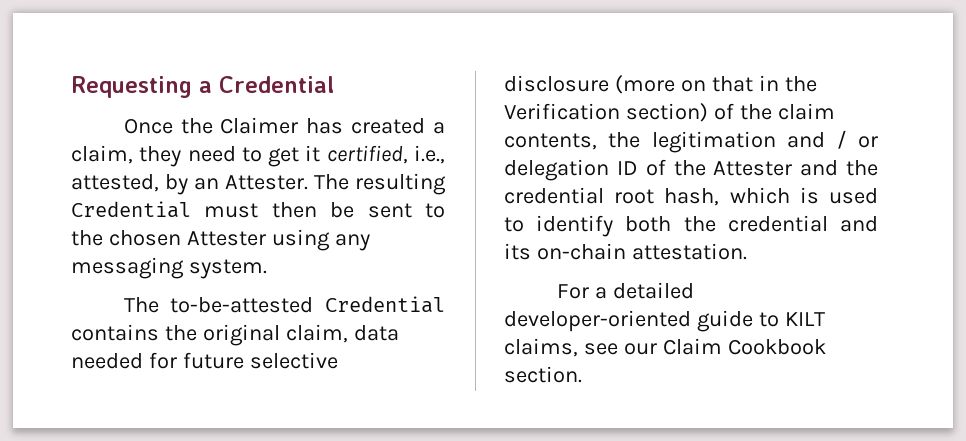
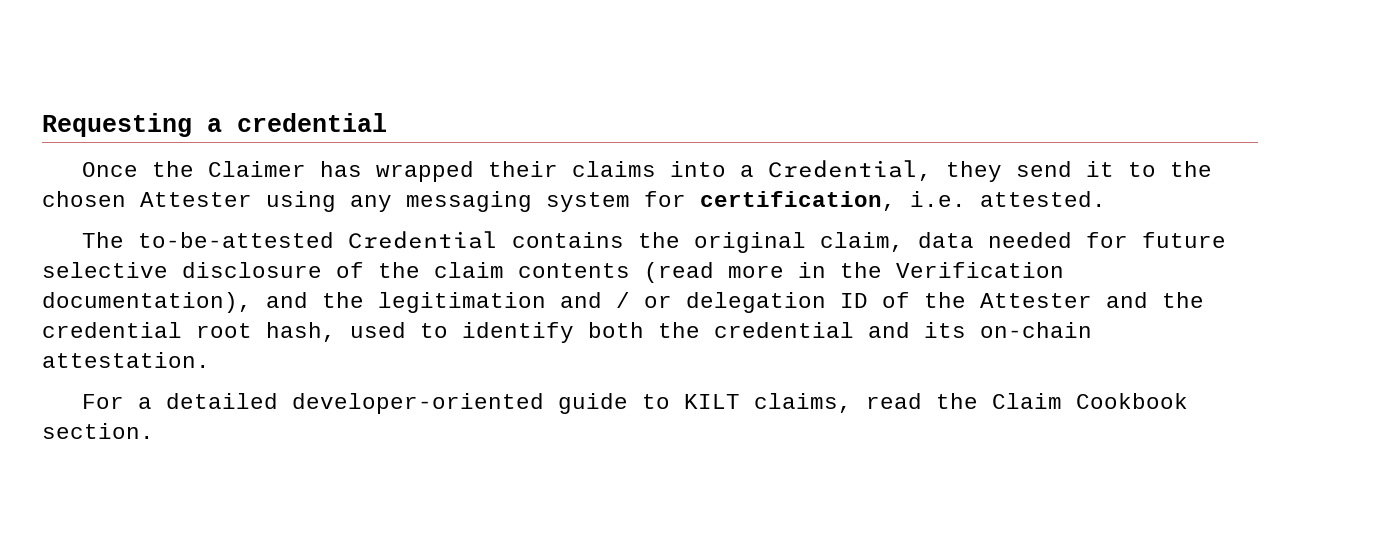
[219,76,334,93] Credential -> [237,113,387,132] credential
[351,118,445,134] [71,145,445,167] [71,173,446,195] [71,201,412,218] created a claim, they need to get it certified, i.e., attested, by an Attester. The resulting Credential must then be sent -> [375,160,1114,182] wrapped their claims into a Credential, they send it
[188,259,267,279] system. -> [546,191,1106,212] system for certification, i.e. attested.
[614,75,817,94] [504,103,835,122] [504,133,597,150] (more on that in the Verification section) of the claim contents, -> [336,262,1064,283] [42,292,308,313] of the claim contents (read more in the Verification documentation), and
[729,187,819,204] which is -> (336, 332) none
[583,343,657,355] see our -> [865,393,978,409] read the

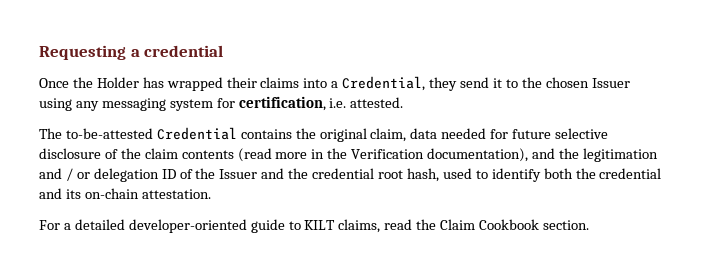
[207,161,306,177] Claimer -> [96,77,139,88] Holder
[140,192,252,207] Attester -> [591,78,630,88] Issuer
[980,293,1092,308] Attester -> [219,169,258,179] Issuer

